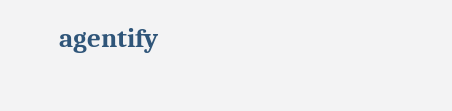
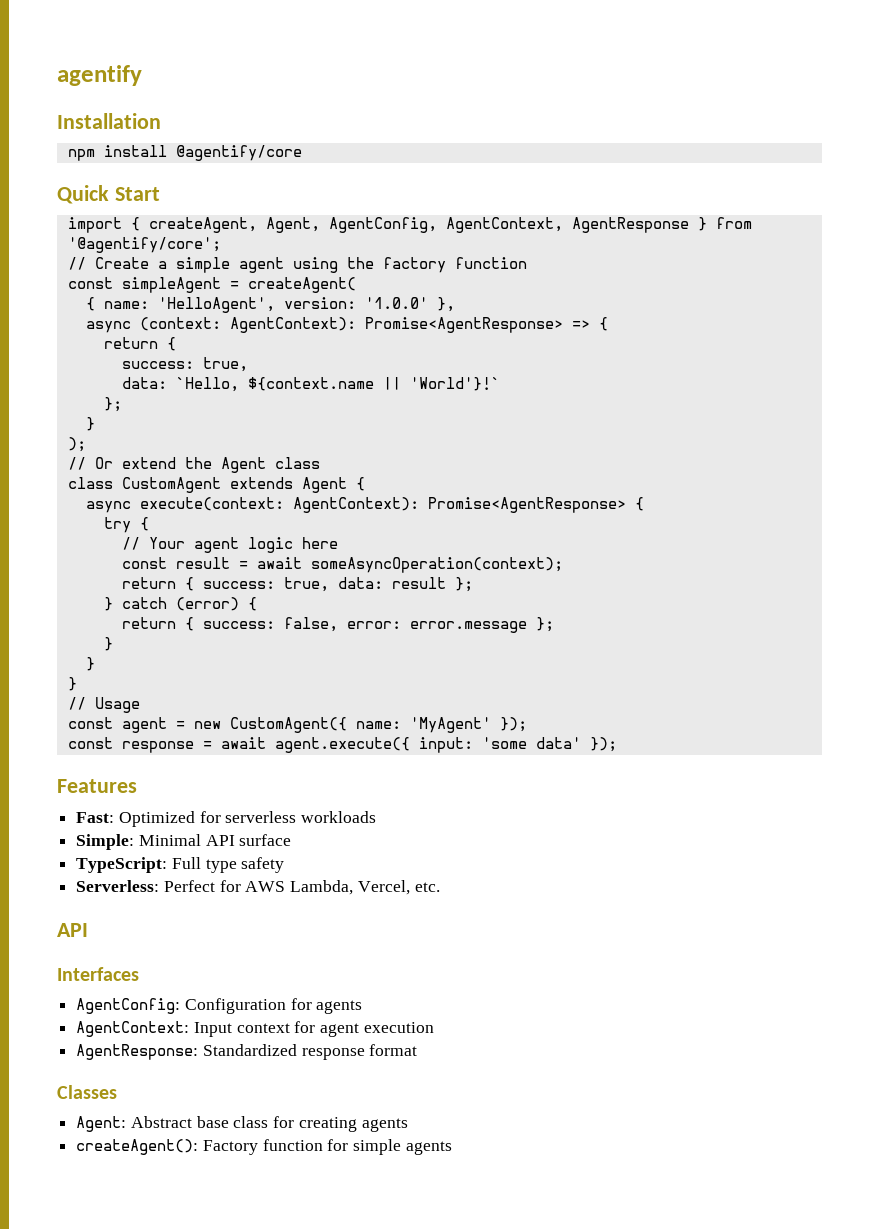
(159, 40) none -> [57,113,161,129] [67,145,302,161] [57,185,160,204] [67,217,752,233] [67,237,221,253] [67,257,527,273] [67,277,356,293] [85,297,455,313] [85,317,608,333] [103,337,176,351] [121,357,248,372] [121,377,500,392] [103,397,122,412] [85,417,95,431] [67,437,86,452] [67,457,320,473] [67,477,365,493] [85,497,644,513] [103,517,149,533] [121,537,338,553] [121,557,563,573] [121,577,473,592] [103,597,257,611] [121,617,554,633] [103,637,113,651] [85,657,95,671] [67,677,77,691] [67,697,140,713] [67,717,527,733] [67,737,617,753] [57,779,137,793] [76,811,377,827] [76,834,292,850] [76,857,285,873] [76,880,440,895] [57,923,88,937] [57,967,139,981] [76,998,363,1014] [76,1021,434,1037] [76,1044,418,1060] [57,1085,117,1099] [76,1116,408,1132] [76,1139,452,1155] // Installation // npm install @agentify/core // Quick Start // import { createAgent, Agent, AgentConfig, AgentContext, AgentResponse } from '@agentify/core'; // // Create a simple agent using the factory function // const simpleAgent = createAgent( // { name: 'HelloAgent', version: '1.0.0' }, // async (context: AgentContext): Promise<AgentResponse> => { // return { // success: true, // data: `Hello, ${context.name || 'World'}!` // }; // } // ); // // Or extend the Agent class // class CustomAgent extends Agent { // async execute(context: AgentContext): Promise<AgentResponse> { // try { // // Your agent logic here // const result = await someAsyncOperation(context); // return { success: true, data: result }; // } catch (error) { // return { success: false, error: error.message }; // } // } // } // // Usage // const agent = new CustomAgent({ name: 'MyAgent' }); // const response = await agent.execute({ input: 'some data' }); // Features // Fast: Optimized for serverless workloads // Simple: Minimal API surface // TypeScript: Full type safety // Serverless: Perfect for AWS Lambda, Vercel, etc. // API // Interfaces // AgentConfig: Configuration for agents // AgentContext: Input context for agent execution // AgentResponse: Standardized response format // Classes // Agent: Abstract base class for creating agents // createAgent(): Factory function for simple agents

